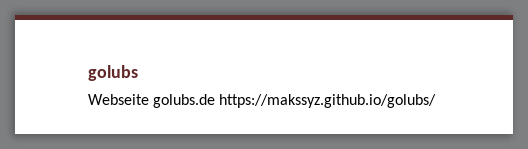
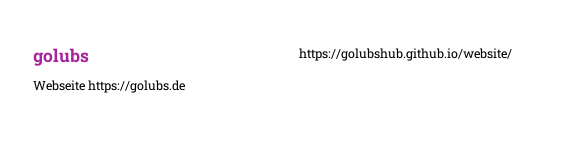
[153,94,437,108] golubs.de https://makssyz.github.io/golubs/ -> [88,80,186,93] [299,48,512,61] https://golubs.de https://golubshub.github.io/website/

